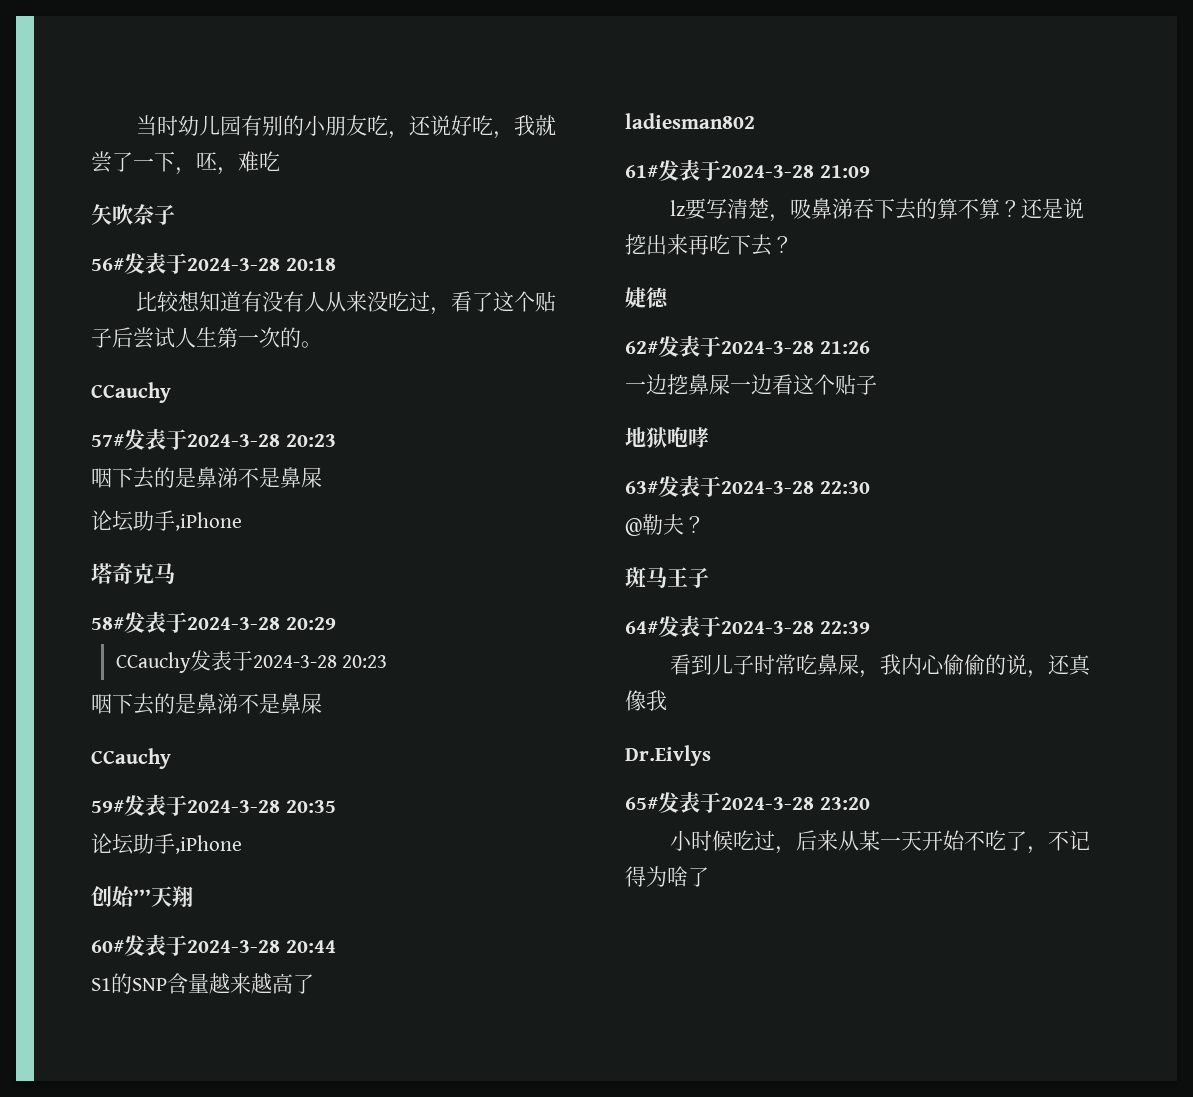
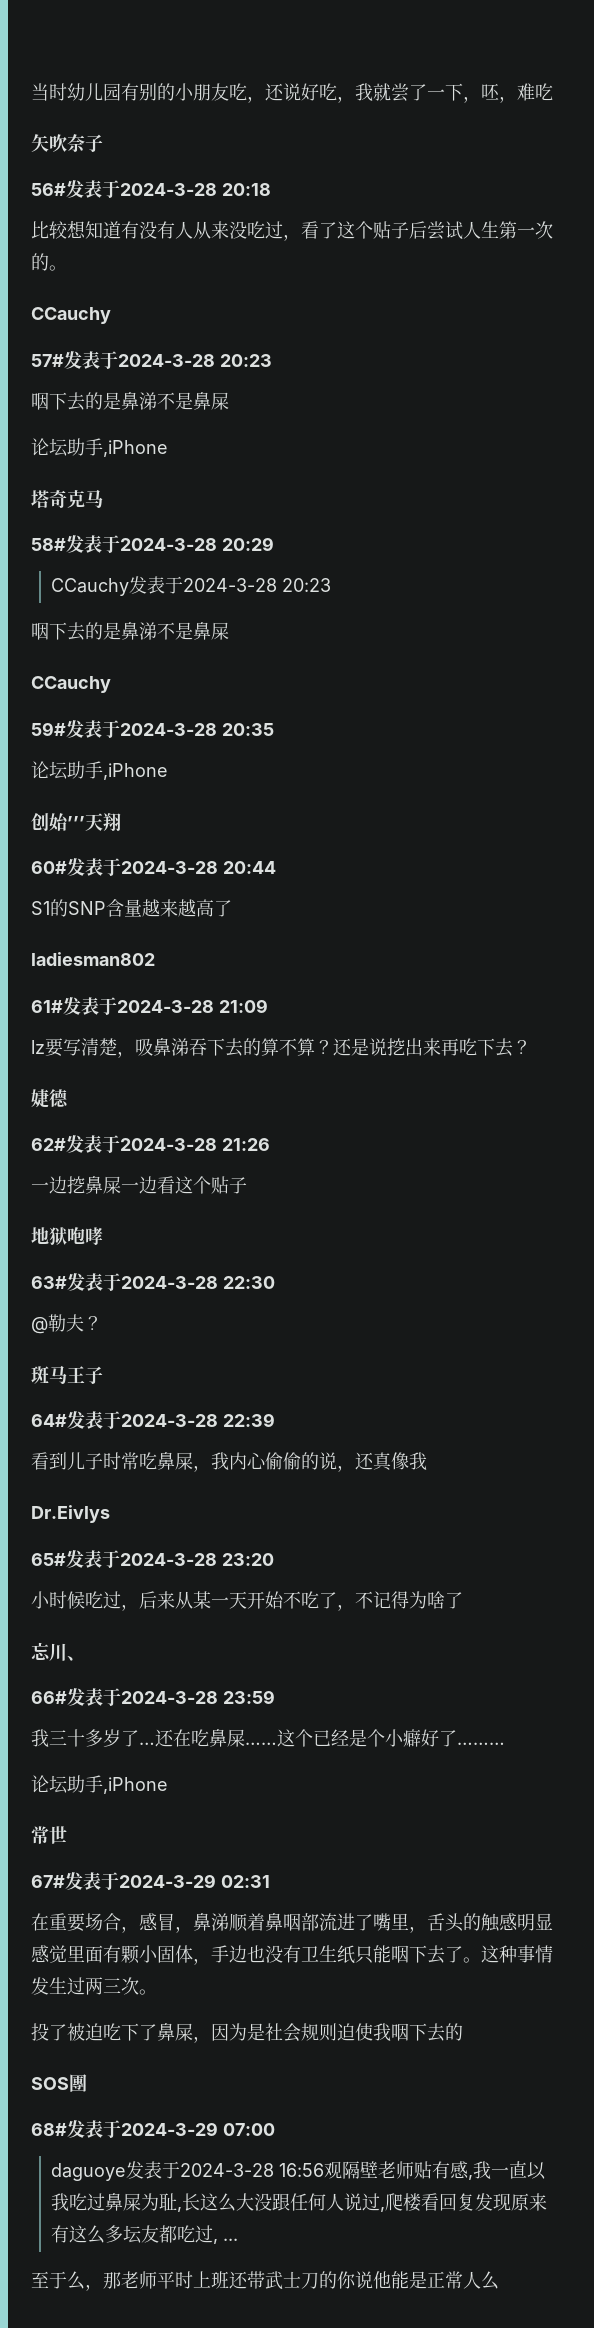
(709, 877) none -> [31,1642,85,1661] [31,1688,275,1706] [31,1729,505,1747] [31,1775,168,1794] [31,1826,67,1844] [31,1872,270,1890] [31,1913,553,1933] [31,1945,553,1965] [31,1977,157,1995] [31,2023,463,2043] [31,2074,87,2092] [31,2120,275,2138] [51,2161,547,2181] [51,2193,548,2212] [51,2225,239,2244] [31,2271,499,2291] // 忘川、 // 66#发表于2024-3-28 23:59 // 我三十多岁了…还在吃鼻屎……这个已经是个小癖好了……… // 论坛助手,iPhone // 常世 // 67#发表于2024-3-29 02:31 // 在重要场合，感冒，鼻涕顺着鼻咽部流进了嘴里，舌头的触感明显感觉里面有颗小固体，手边也没有卫生纸只能咽下去了。这种事情发生过两三次。 // 投了被迫吃下了鼻屎，因为是社会规则迫使我咽下去的 // SOS團 // 68#发表于2024-3-29 07:00 // daguoye发表于2024-3-28 16:56观隔壁老师贴有感,我一直以我吃过鼻屎为耻,长这么大没跟任何人说过,爬楼看回复发现原来有这么多坛友都吃过, ... // 至于么，那老师平时上班还带武士刀的你说他能是正常人么

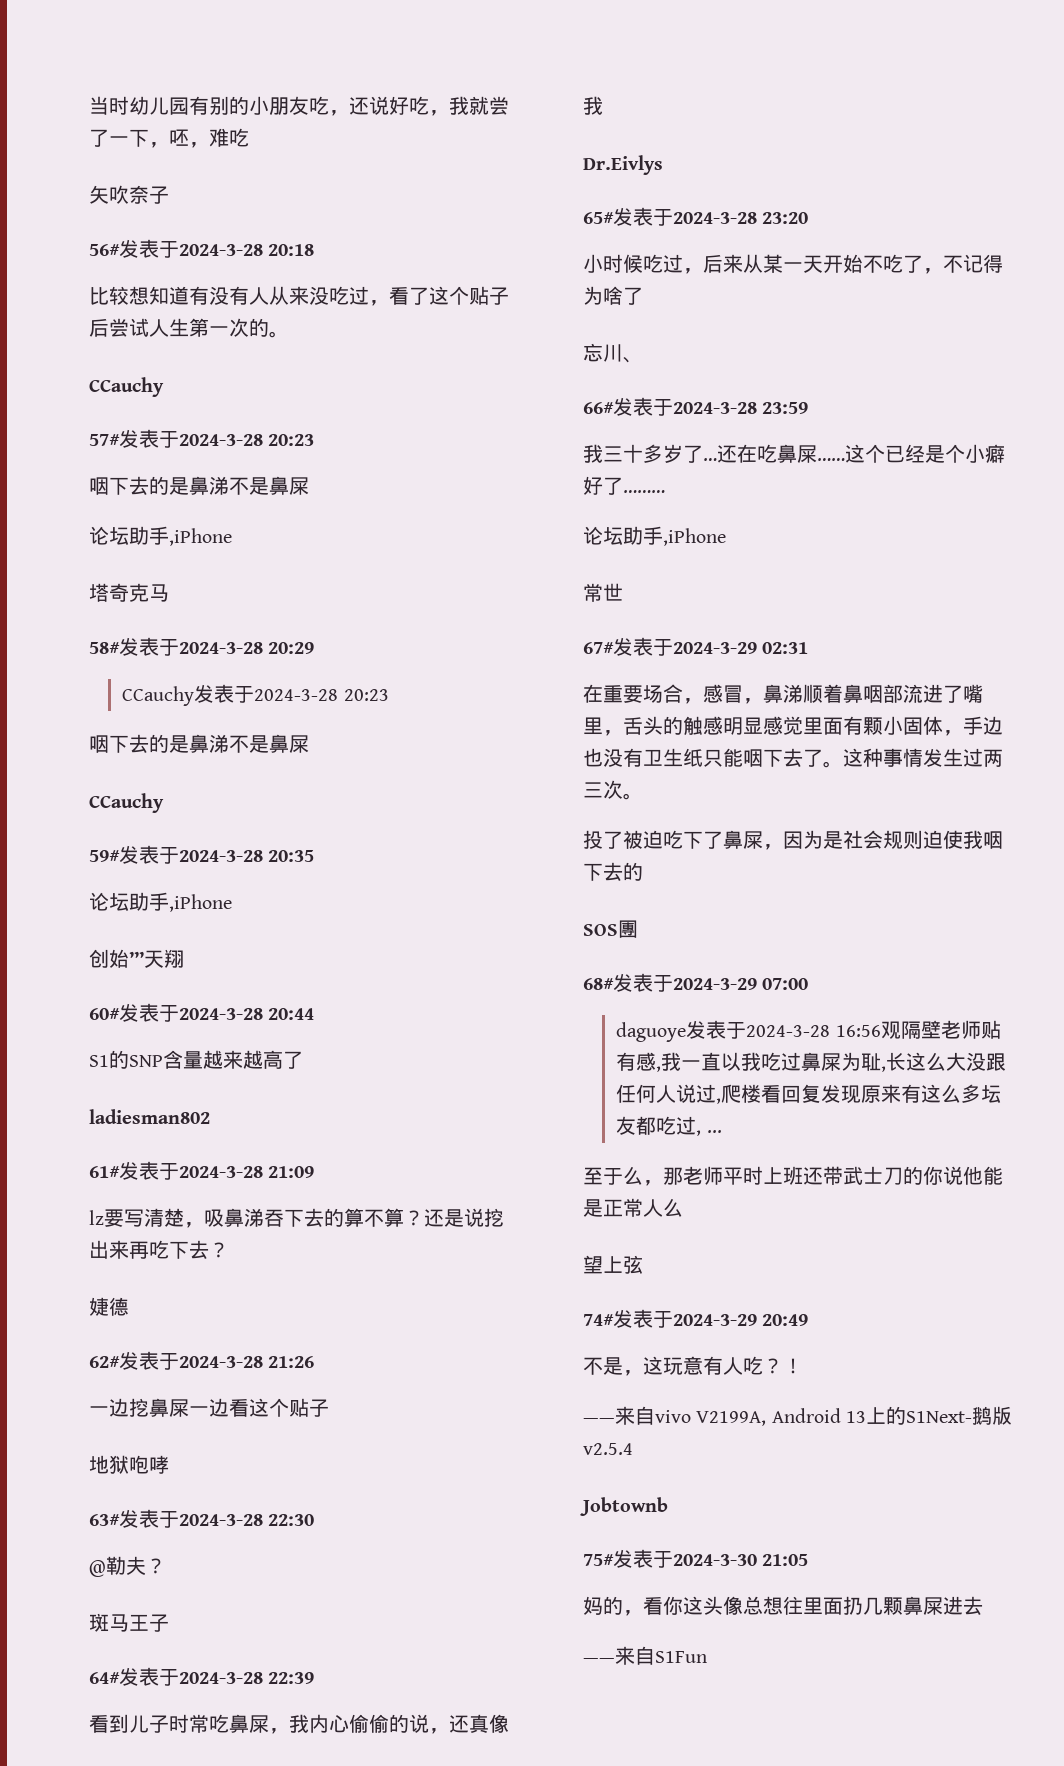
(499, 2280) none -> [583,1255,643,1274] [583,1309,809,1328] [583,1356,803,1376] [583,1406,1013,1426] [583,1443,633,1455] [580,1497,668,1516] [583,1549,809,1568] [583,1596,983,1616] [583,1646,707,1665] // 望上弦 // 74#发表于2024-3-29 20:49 // 不是，这玩意有人吃？！ // ——来自vivo V2199A, Android 13上的S1Next-鹅版v2.5.4 // Jobtownb // 75#发表于2024-3-30 21:05 // 妈的，看你这头像总想往里面扔几颗鼻屎进去 // ——来自S1Fun

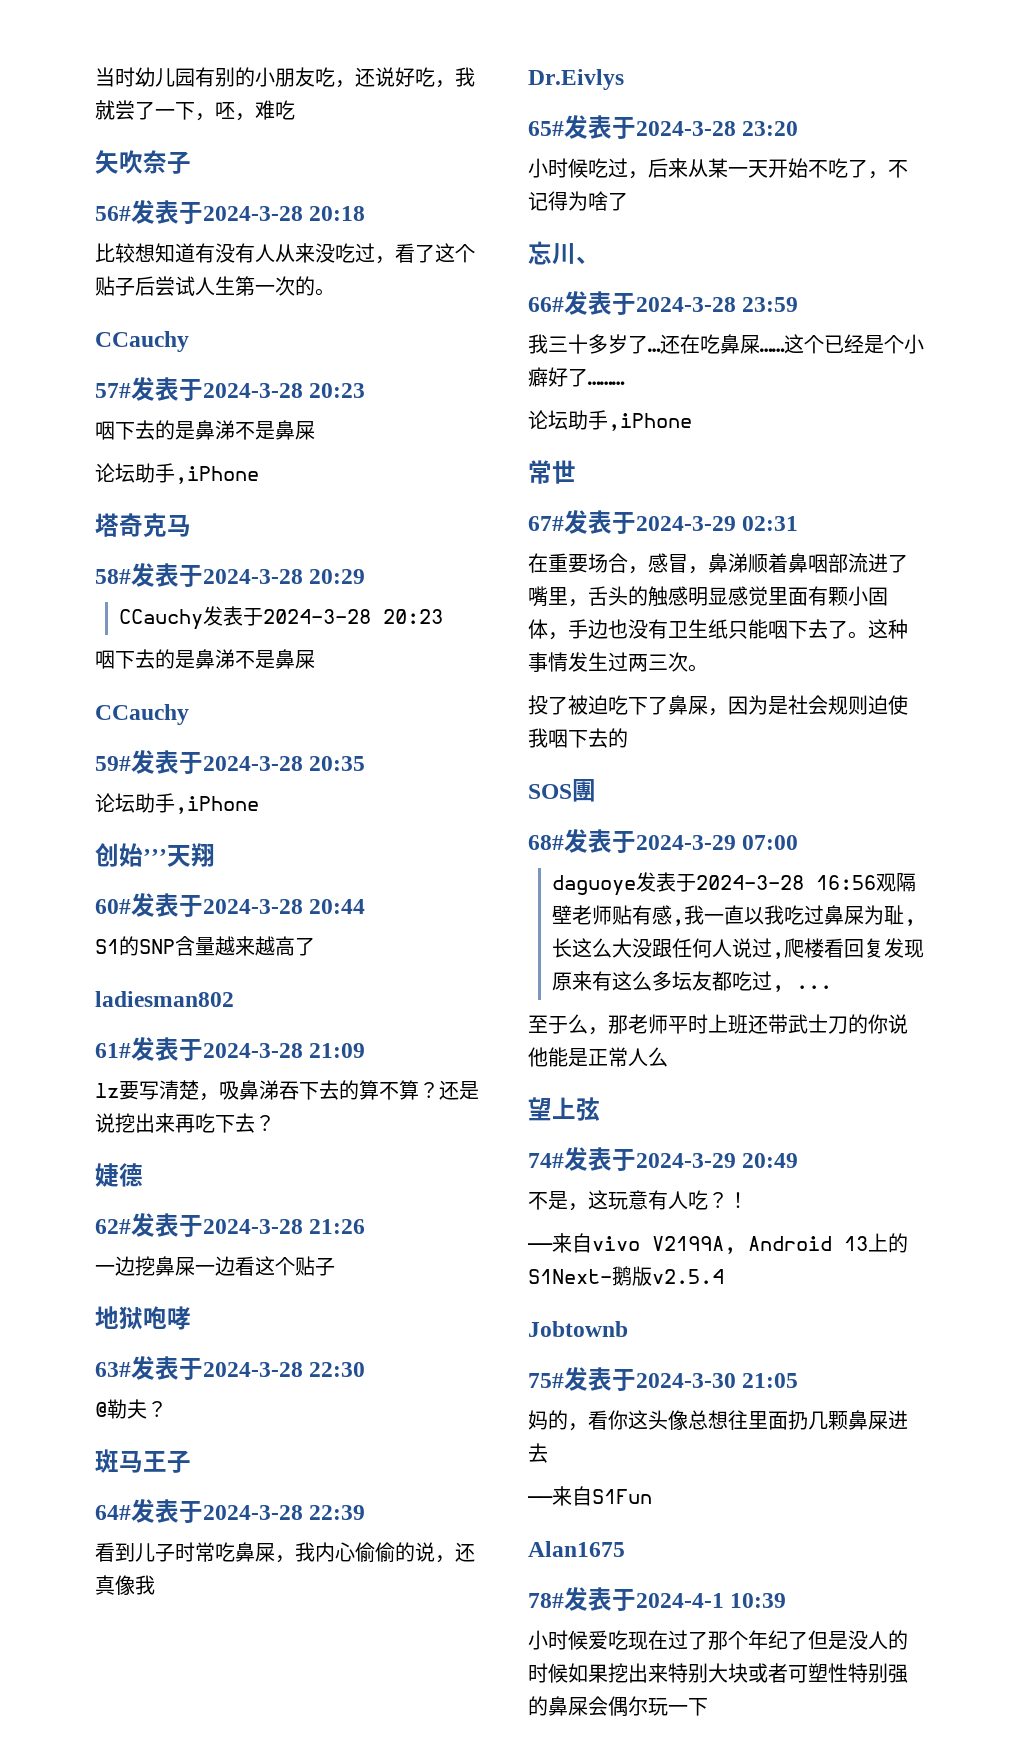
(707, 1657) none -> [528,1541,625,1557] [528,1587,787,1611] [528,1630,908,1650] [528,1663,908,1683] [528,1696,708,1717] // Alan1675 // 78#发表于2024-4-1 10:39 // 小时候爱吃现在过了那个年纪了但是没人的时候如果挖出来特别大块或者可塑性特别强的鼻屎会偶尔玩一下

